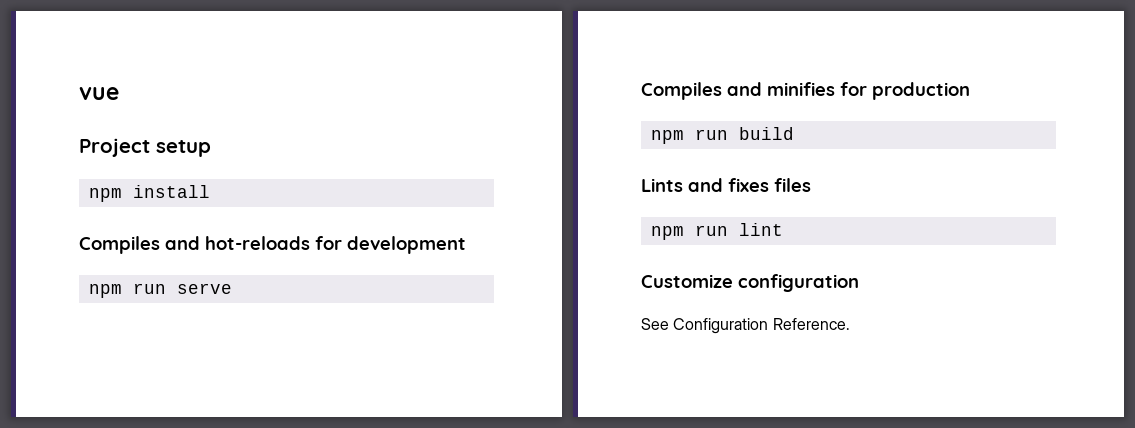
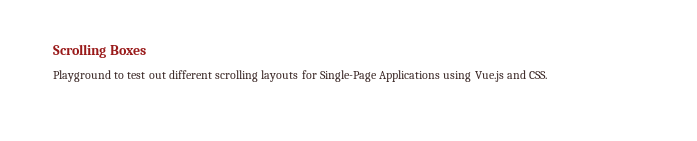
[79,87,119,100] [79,138,211,157] [88,185,210,202] [79,236,466,254] [88,283,232,298] [641,82,970,100] [650,127,794,144] [641,178,811,192] [650,223,783,240] [641,274,859,292] [641,318,850,334] vue // Project setup // npm install // Compiles and hot-reloads for development // npm run serve // Compiles and minifies for production // npm run build // Lints and fixes files // npm run lint // Customize configuration // See Configuration Reference. -> [53,44,146,58] [53,70,548,82] Scrolling Boxes // Playground to test out different scrolling layouts for Single-Page Applications using Vue.js and CSS.

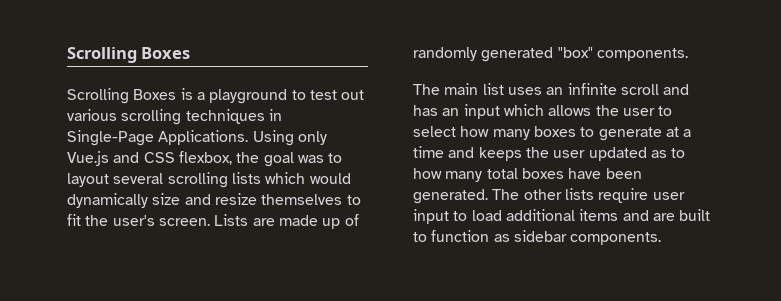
[53,70,548,82] Playground to test out different scrolling layouts for Single-Page Applications using Vue.js and CSS. -> [67,88,365,104] [67,109,282,125] [67,130,327,146] [67,151,343,167] [67,172,351,188] [67,193,361,208] [67,214,359,229] [413,47,688,62] [413,83,690,95] [413,104,673,119] [413,126,692,141] [413,146,686,161] [413,168,642,182] [413,188,685,204] [413,209,711,224] [413,230,662,245] Scrolling Boxes is a playground to test out various scrolling techniques in Single-Page Applications. Using only Vue.js and CSS flexbox, the goal was to layout several scrolling lists which would dynamically size and resize themselves to fit the user's screen. Lists are made up of randomly generated "box" components. // The main list uses an infinite scroll and has an input which allows the user to select how many boxes to generate at a time and keeps the user updated as to how many total boxes have been generated. The other lists require user input to load additional items and are built to function as sidebar components.

